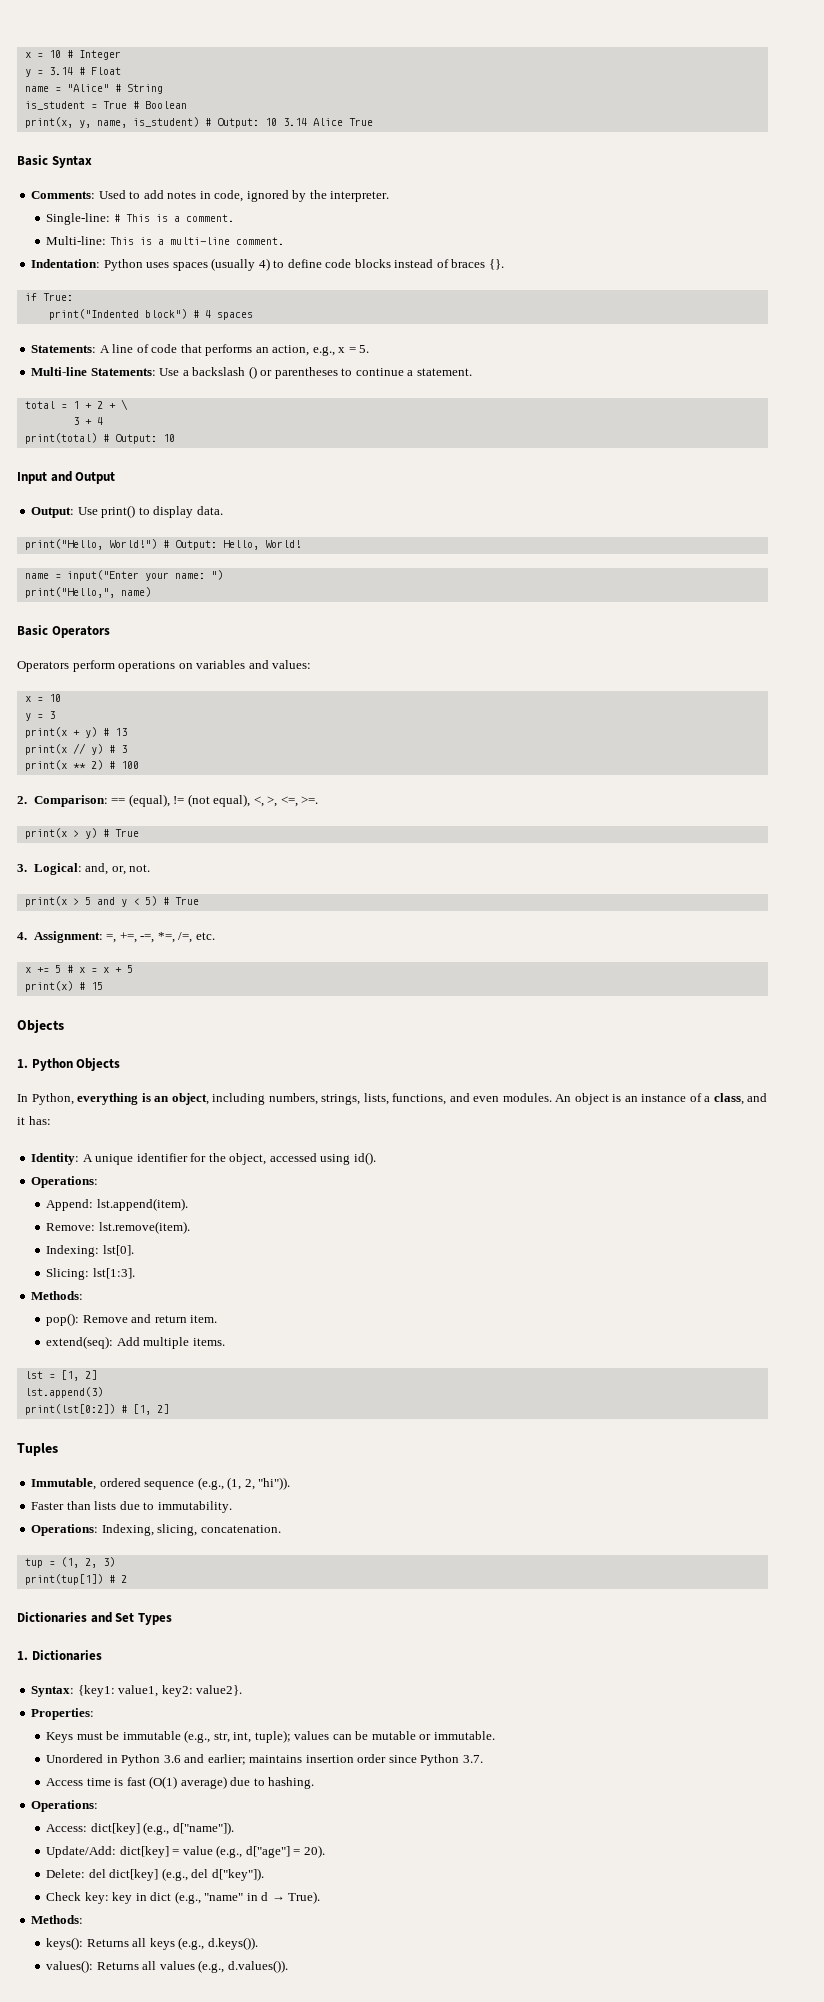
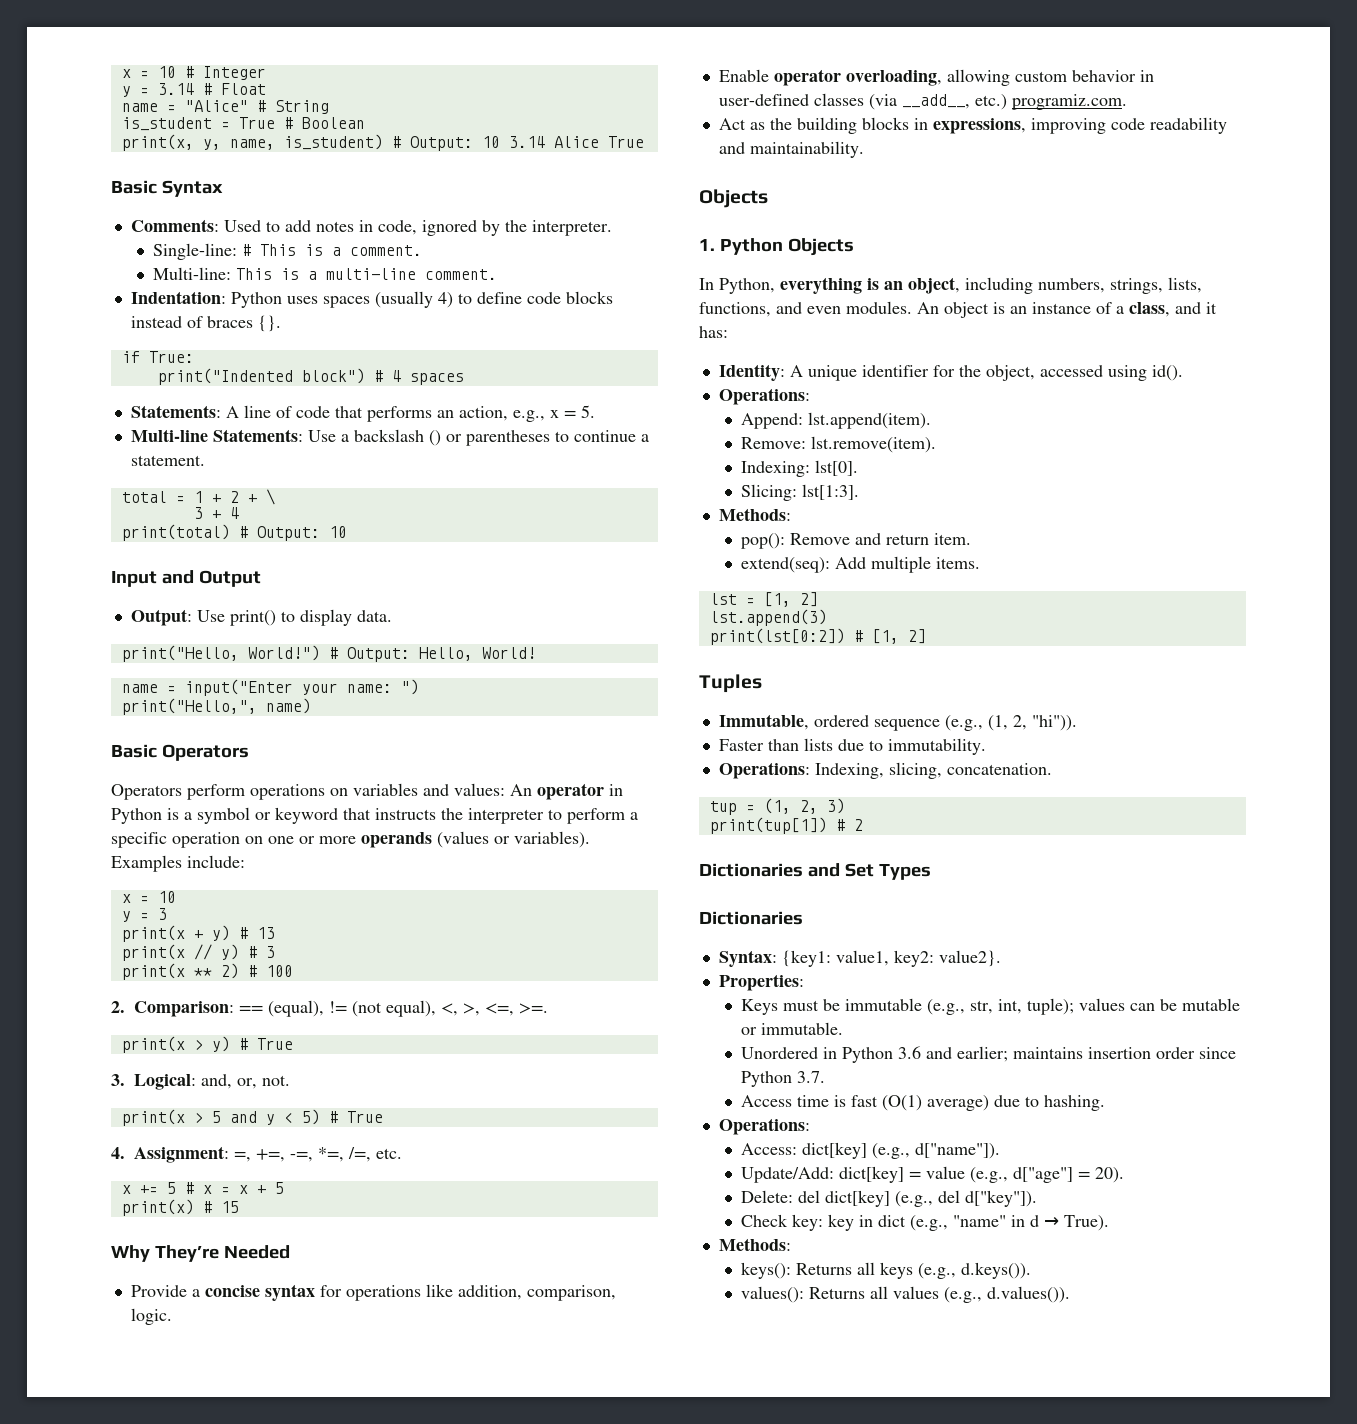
(312, 664) none -> [510,783,623,800] [111,807,638,824] [111,831,590,848] [111,855,245,872] An operator in Python is a symbol or keyword that instructs the interpreter to perform a specific operation on one or more operands (values or variables). Examples include:
(103, 986) none -> [111,1245,290,1262] [130,1284,616,1301] [130,1308,172,1325] [718,69,1154,86] [718,93,1127,110] [718,117,1227,134] [718,141,864,158] // Why They’re Needed // Provide a concise syntax for operations like addition, comparison, logic. // Enable operator overloading, allowing custom behavior in user-defined classes (via __add__, etc.) programiz.com. // Act as the building blocks in expressions, improving code readability and maintainability.
[17,1651,28,1660] 1. -> (931, 872) none

